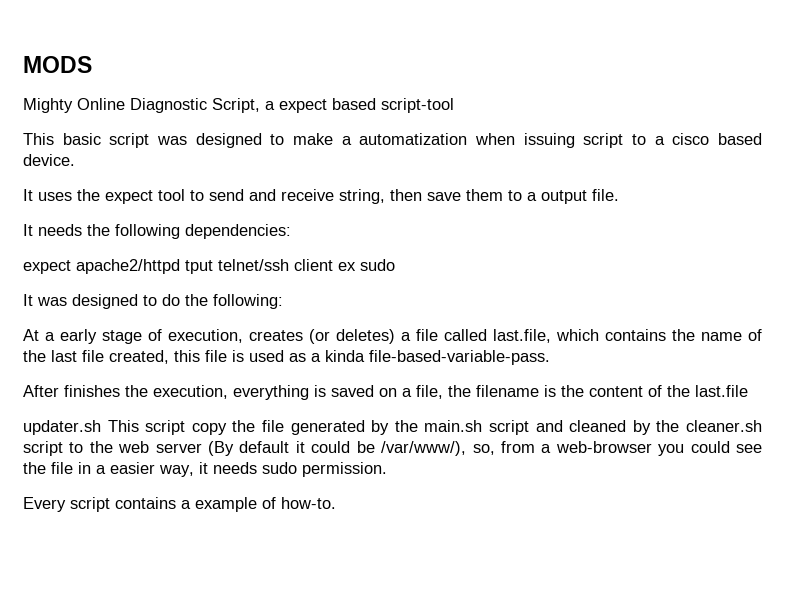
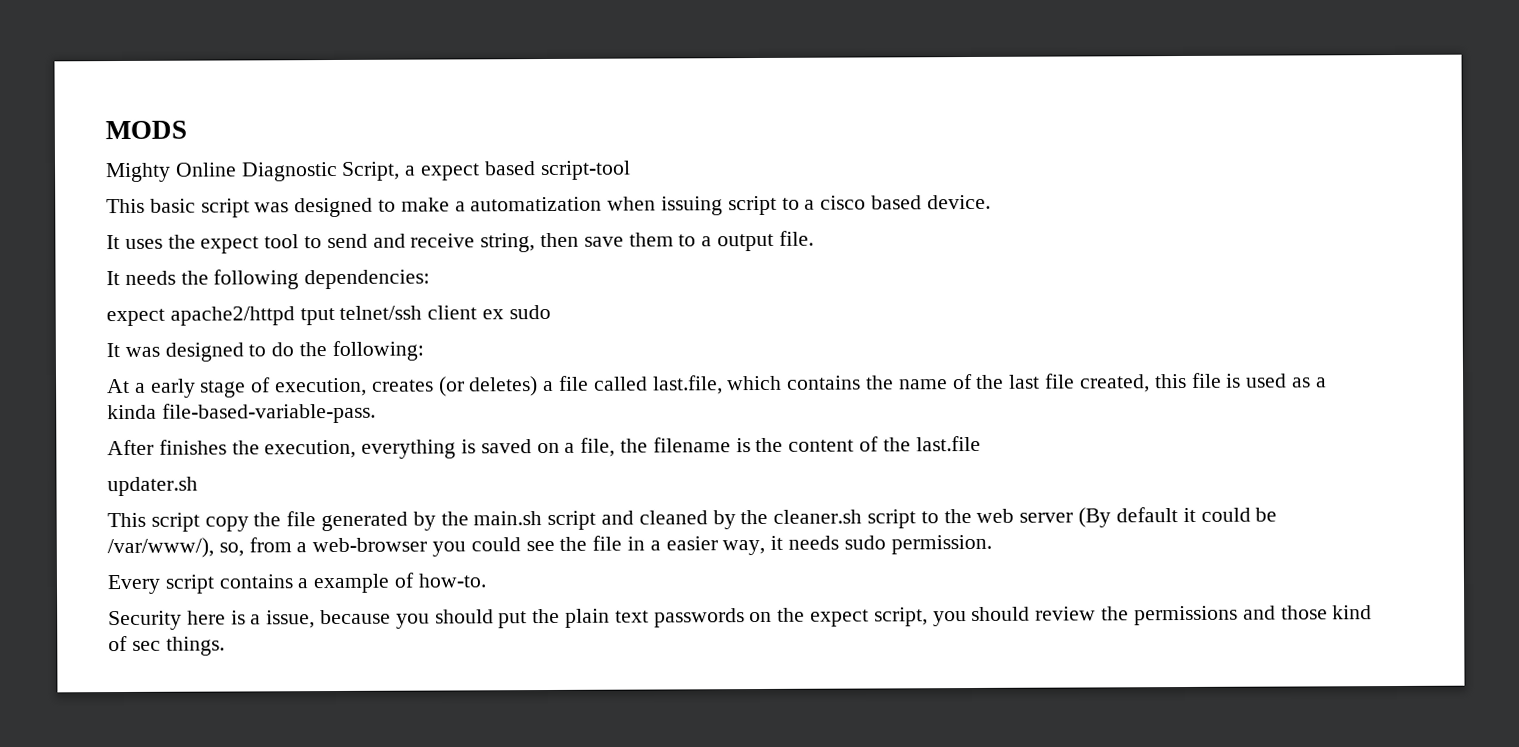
(101, 427) none -> (198, 486) //
(336, 503) none -> [108,605,1373,631] [108,635,225,656] // Security here is a issue, because you should put the plain text passwords on the expect script, you should review the permissions and those kind of sec things.

